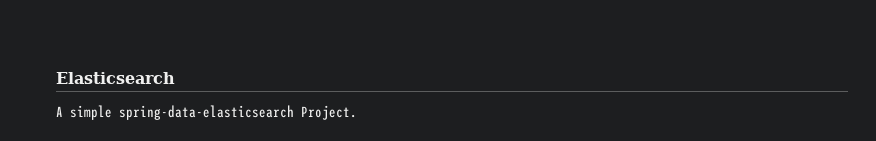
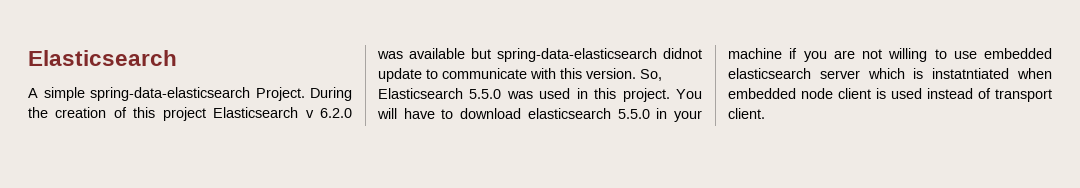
(357, 112) none -> [310,87,352,101] [28,107,352,121] [377,48,702,62] [378,68,662,82] [378,88,702,102] [377,108,702,122] [728,48,1052,62] [728,68,1052,79] [728,88,1052,102] [728,108,765,119] During the creation of this project Elasticsearch v 6.2.0 was available but spring-data-elasticsearch didnot update to communicate with this version. So, Elasticsearch 5.5.0 was used in this project. You will have to download elasticsearch 5.5.0 in your machine if you are not willing to use embedded elasticsearch server which is instatntiated when embedded node client is used instead of transport client.

